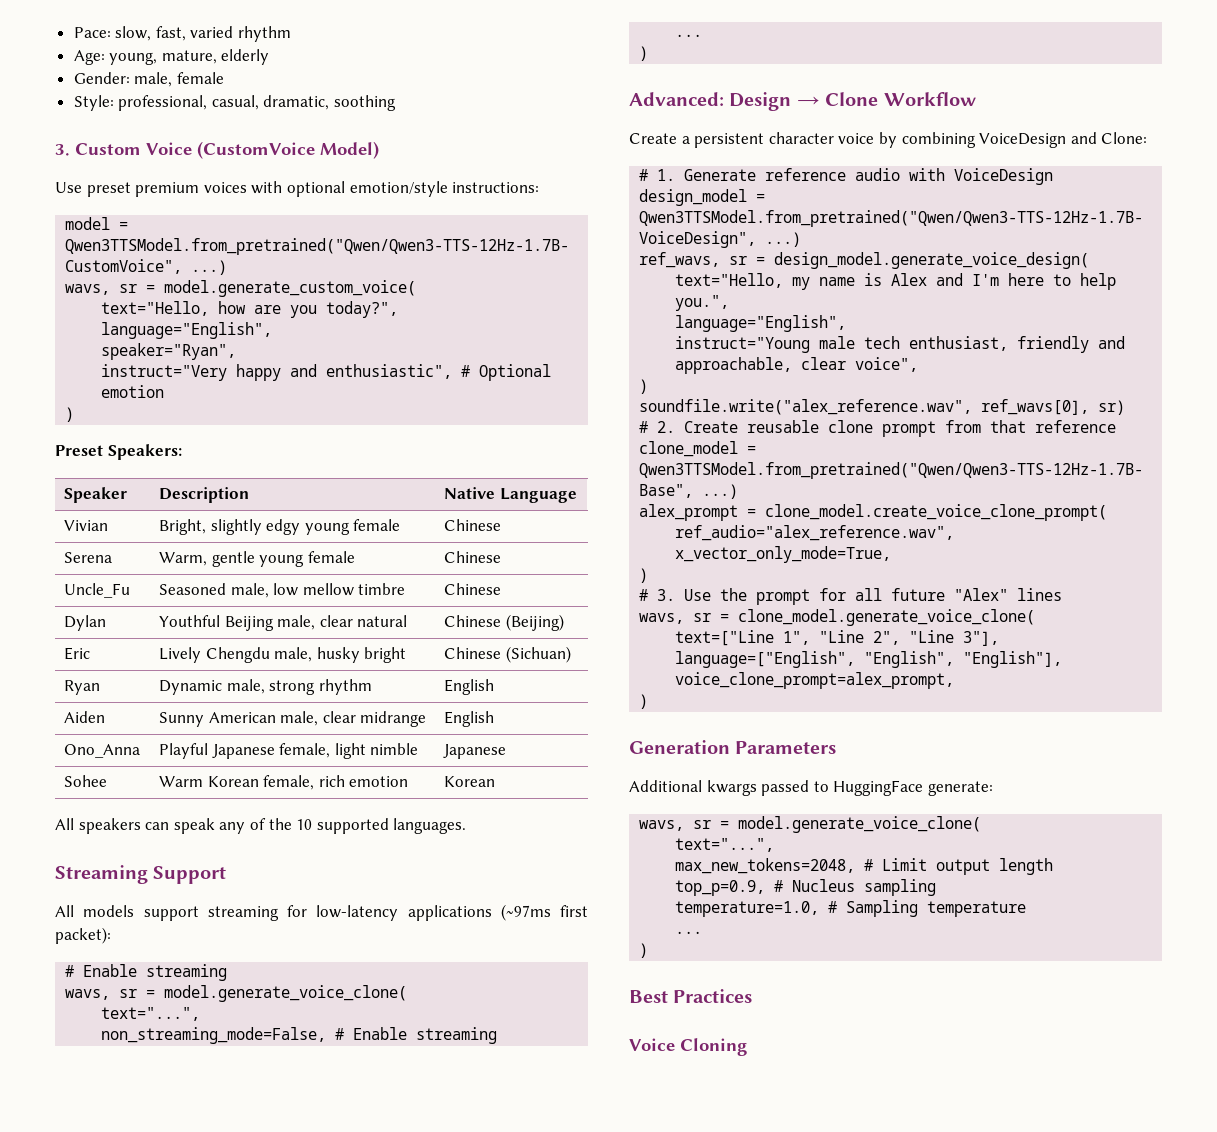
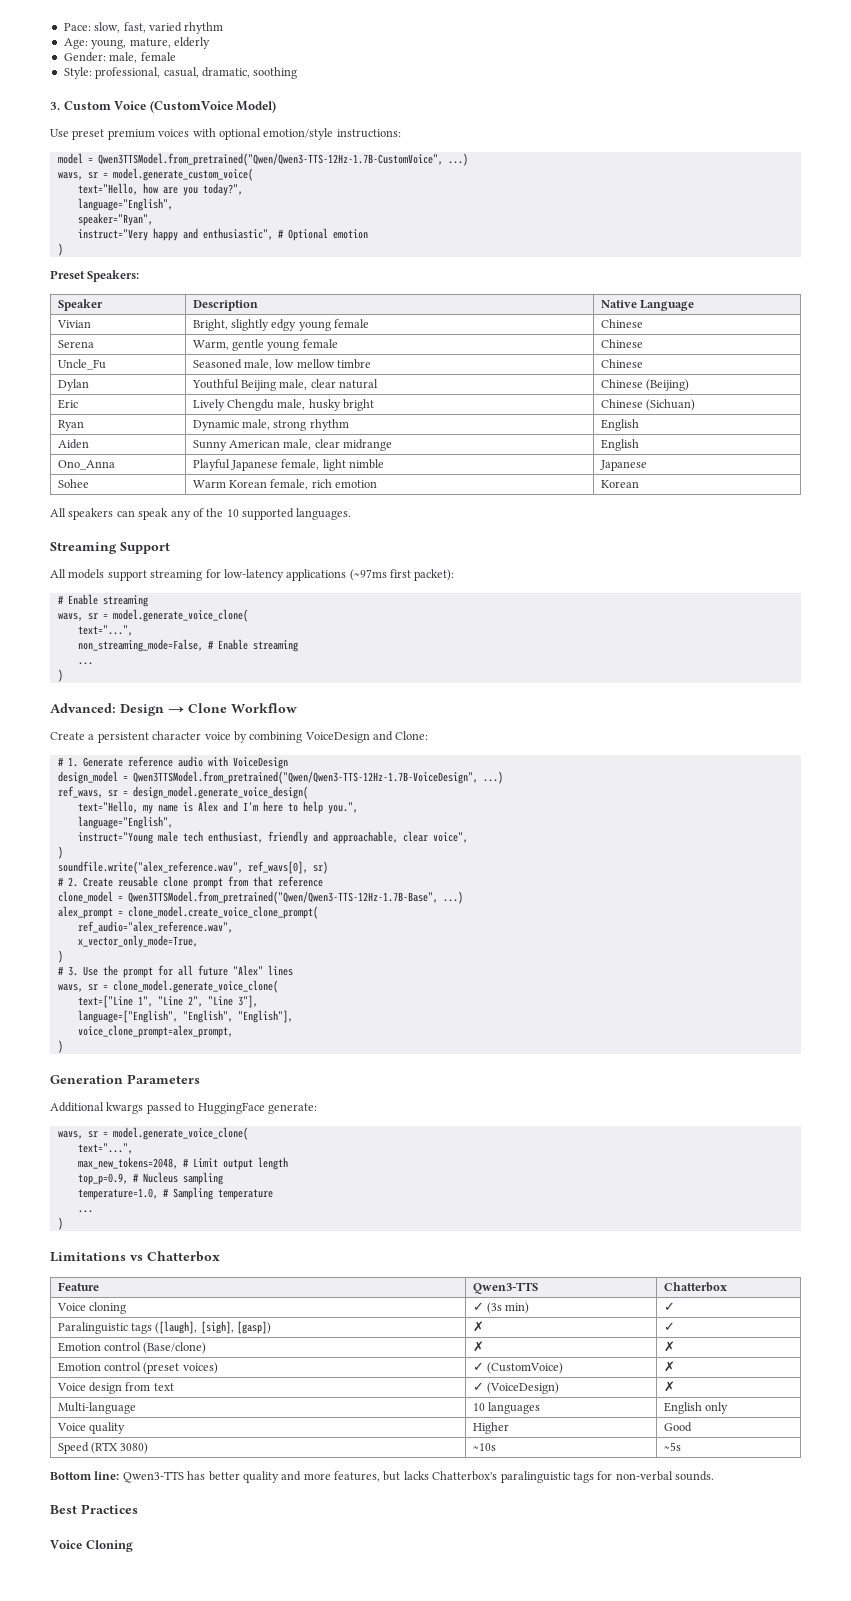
(649, 950) none -> [50,1251,220,1262] [57,1282,99,1291] [472,1282,538,1294] [663,1282,727,1292] [56,1302,126,1314] [472,1302,530,1314] [663,1302,675,1311] [57,1321,272,1334] [472,1321,484,1332] [663,1322,675,1331] [57,1342,207,1354] [472,1341,484,1352] [663,1341,675,1352] [57,1362,218,1374] [472,1362,563,1374] [663,1361,675,1372] [56,1382,174,1394] [472,1382,559,1394] [663,1381,675,1392] [57,1402,136,1414] [472,1402,540,1414] [663,1402,728,1414] [56,1422,125,1434] [472,1422,509,1434] [663,1422,692,1432] [57,1442,149,1454] [472,1443,496,1451] [663,1442,681,1451] [50,1471,714,1483] // Limitations vs Chatterbox // Feature | Qwen3-TTS | Chatterbox // Voice cloning | ✓ (3s min) | ✓ // Paralinguistic tags ([laugh], [sigh], [gasp]) | ✗ | ✓ // Emotion control (Base/clone) | ✗ | ✗ // Emotion control (preset voices) | ✓ (CustomVoice) | ✗ // Voice design from text | ✓ (VoiceDesign) | ✗ // Multi-language | 10 languages | English only // Voice quality | Higher | Good // Speed (RTX 3080) | ~10s | ~5s // Bottom line: Qwen3-TTS has better quality and more features, but lacks Chatterbox's paralinguistic tags for non-verbal sounds.

